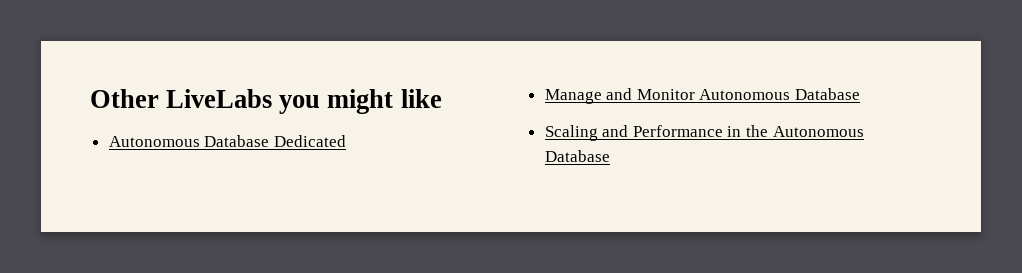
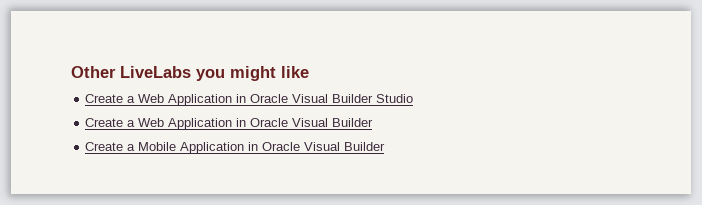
[108,135,346,147] [544,88,861,104] [544,125,864,141] [544,150,610,162] Autonomous Database Dedicated // Manage and Monitor Autonomous Database // Scaling and Performance in the Autonomous Database -> [85,94,414,106] [85,118,374,130] [85,142,386,154] Create a Web Application in Oracle Visual Builder Studio // Create a Web Application in Oracle Visual Builder // Create a Mobile Application in Oracle Visual Builder

